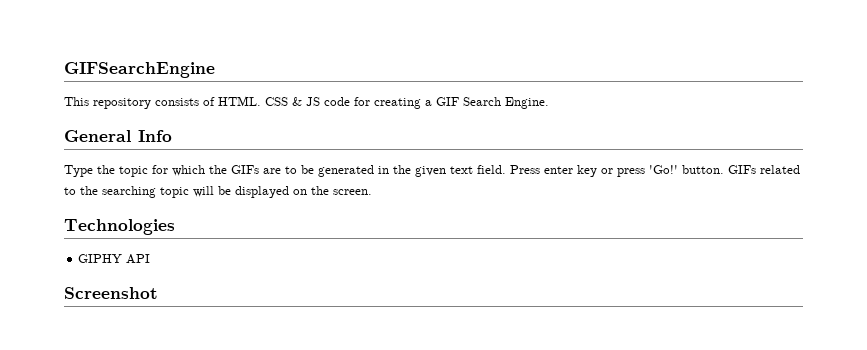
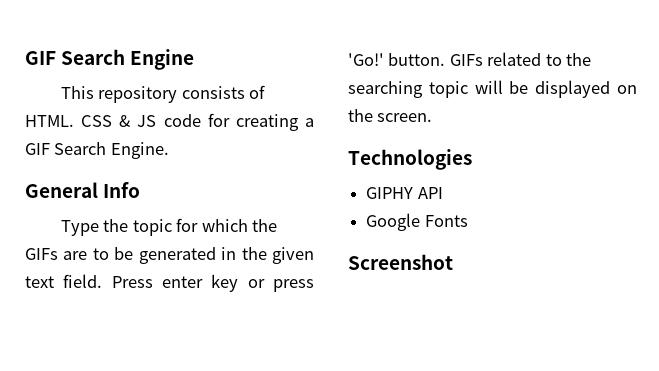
[64,62,215,78] GIFSearchEngine -> [25,49,195,70] GIF Search Engine
(151, 259) none -> [366,213,468,231] // Google Fonts

